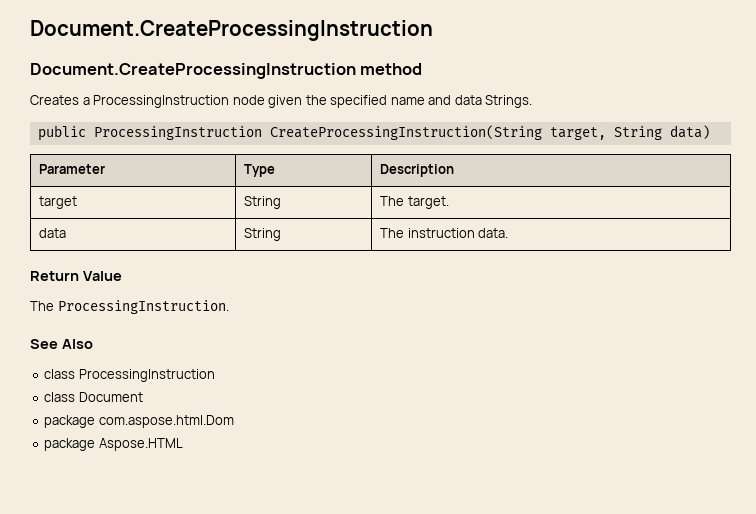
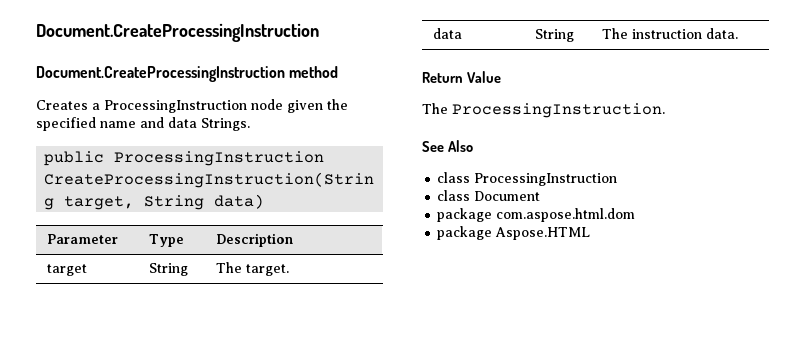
[98,415,234,428] com.aspose.html.Dom -> [496,208,636,222] com.aspose.html.dom

